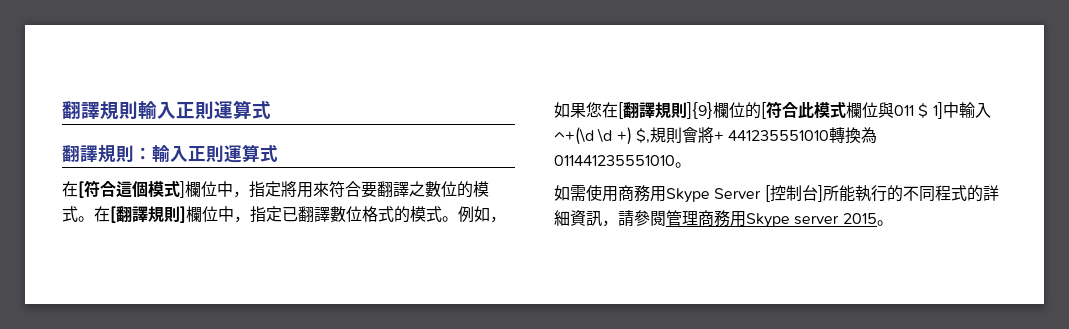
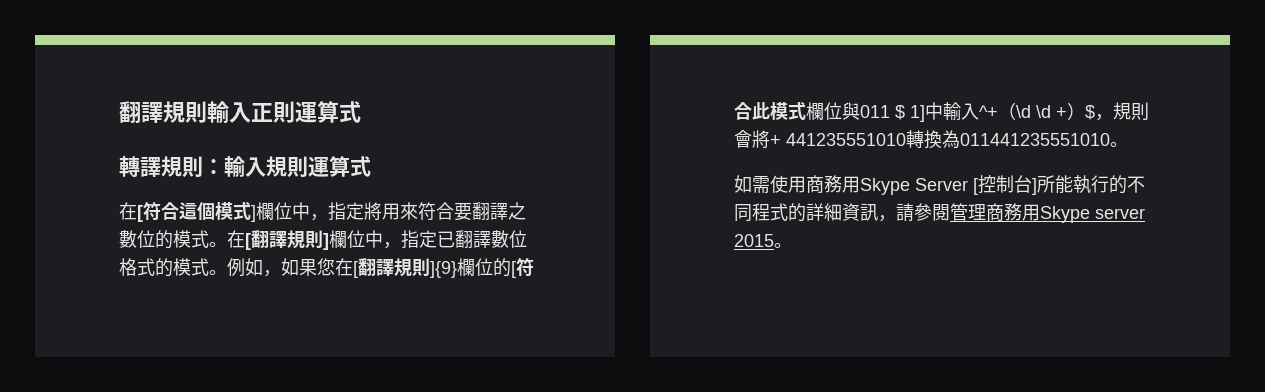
[62,145,80,162] 翻 -> [119,156,140,177] 轉
[188,146,206,162] 正 -> [266,156,287,177] 規
[554,127,650,145] ^+(\d \d +) $, -> [979,102,1113,121] ^+（\d \d +）$，

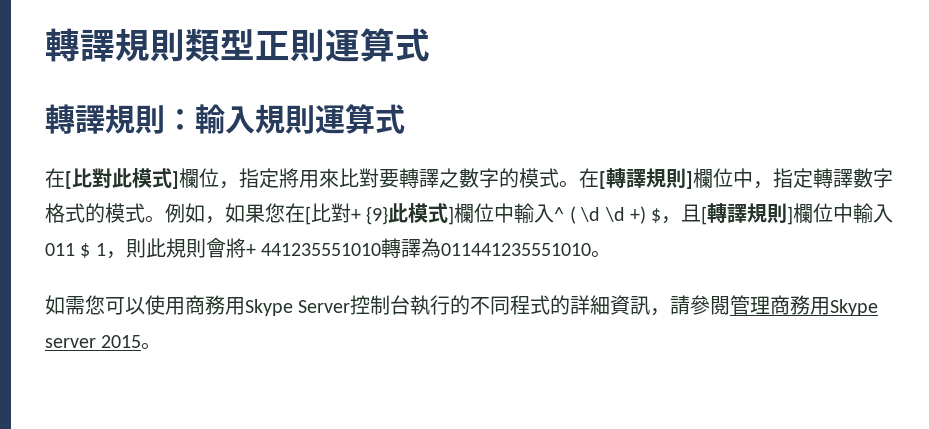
[119,101,251,123] 翻譯規則輸入 -> [45,28,255,62] 轉譯規則類型
[143,202,310,222] 符合這個模式]欄位中 -> [72,168,219,189] 比對此模式]欄位
[418,202,526,221] [119,230,155,248] 符合要翻譯之數位 -> [339,168,499,188] 比對要轉譯之數字
[251,230,269,248] 翻 -> [606,168,626,188] 轉
[437,230,527,248] 已翻譯數位 -> [813,168,893,188] 轉譯數字
[358,258,534,278] [734,102,1113,122] 翻譯規則]{9}欄位的[符合此模式欄位與011 $ 1]中輸入^+（\d \d +）$， -> [311,203,894,225] [45,238,166,259] 比對+ {9}此模式]欄位中輸入^ ( \d \d +) $，且[轉譯規則]欄位中輸入011 $ 1，則此
[924,130,942,149] 換 -> [401,239,422,258] 譯
(770, 184) none -> [85,295,145,315] 您可以
[973,175,1073,195] [控制台]所能 -> [350,295,411,315] 控制台

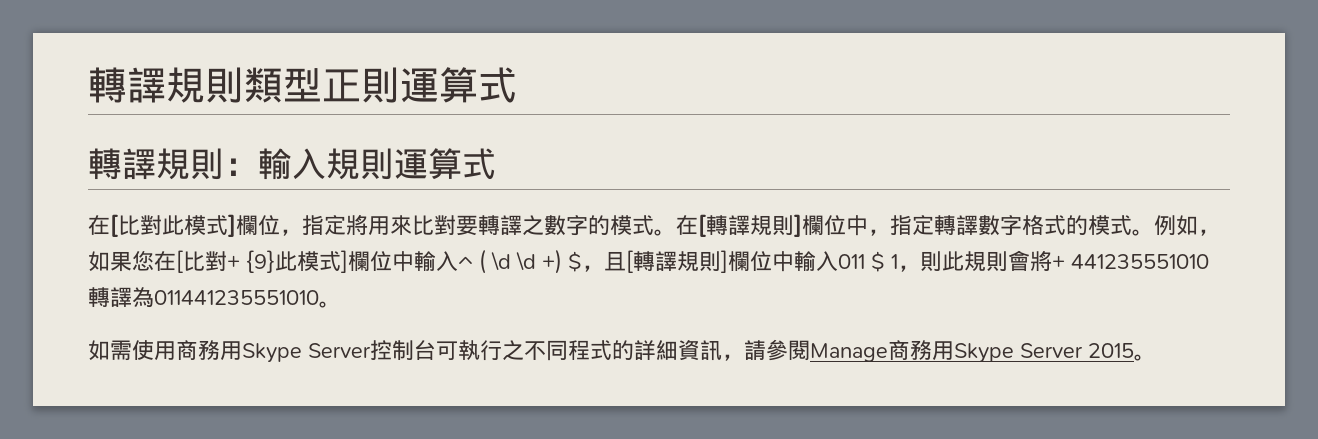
[85,295,145,315] 您可以 -> (132, 350) none
[410,295,471,315] 執行的 -> [436,340,524,361] 可執行之
[730,295,879,316] [45,338,96,348] 管理商務用Skype server -> [810,340,1083,363] Manage商務用Skype Server

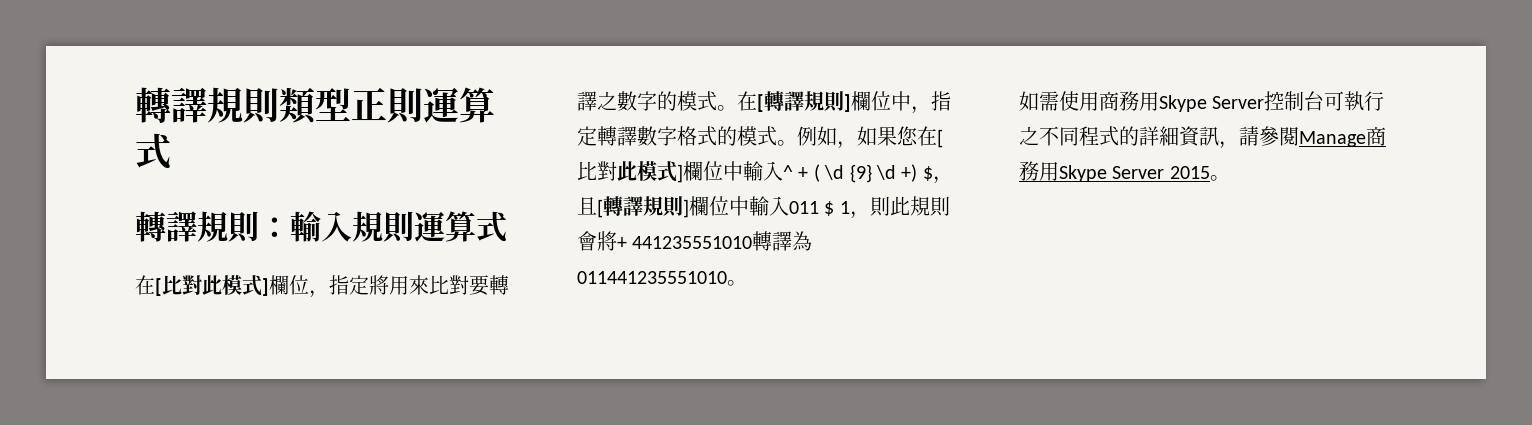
[227,250,275,273] + {9} -> (617, 171) none
(473, 262) none -> [798,167,809,179] +
(511, 261) none -> [849,164,872,183] {9}

